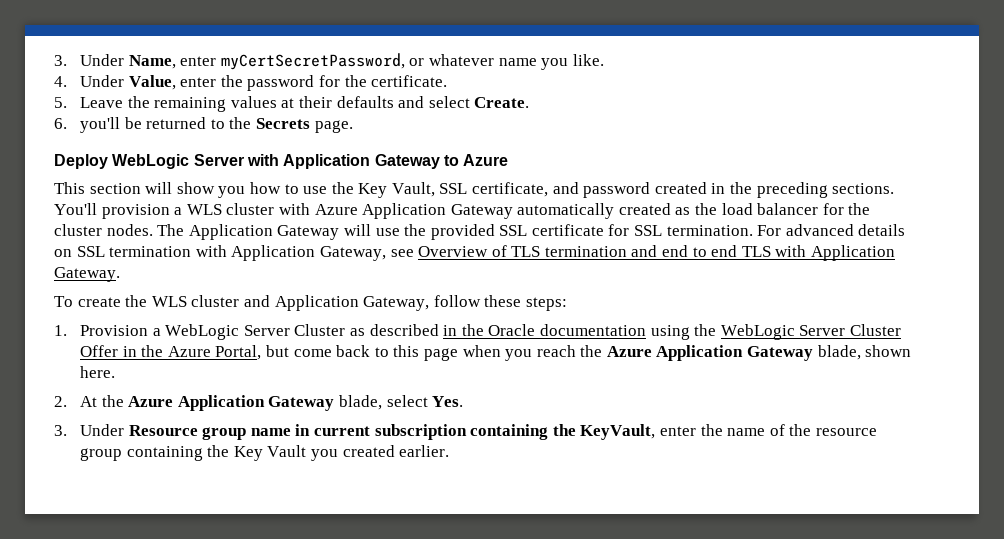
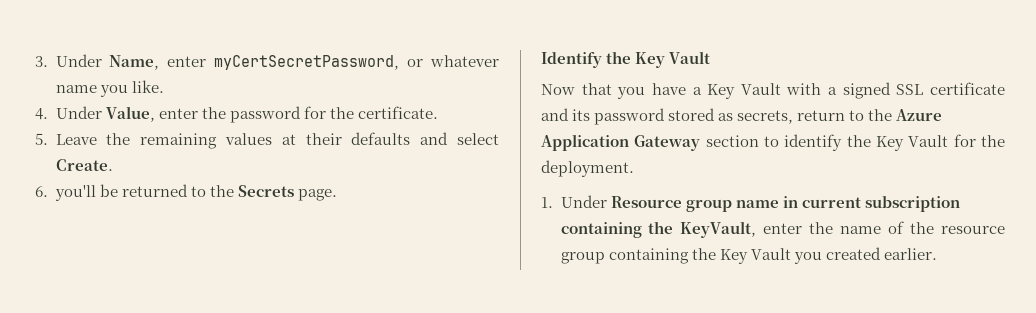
[54,154,509,169] [54,182,895,198] [54,203,871,219] [54,224,906,240] [54,245,896,261] [54,267,120,282] [54,295,567,311] [54,324,901,340] [80,345,912,361] [80,366,116,378] [54,395,464,411] [54,425,67,436] Deploy WebLogic Server with Application Gateway to Azure // This section will show you how to use the Key Vault, SSL certificate, and password created in the preceding sections. You'll provision a WLS cluster with Azure Application Gateway automatically created as the load balancer for the cluster nodes. The Application Gateway will use the provided SSL certificate for SSL termination. For advanced details on SSL termination with Application Gateway, see Overview of TLS termination and end to end TLS with Application Gateway. // To create the WLS cluster and Application Gateway, follow these steps: // 1. Provision a WebLogic Server Cluster as described in the Oracle documentation using the WebLogic Server Cluster Offer in the Azure Portal, but come back to this page when you reach the Azure Application Gateway blade, shown here. // 2. At the Azure Application Gateway blade, select Yes. // 3. -> [541,51,711,68] [541,82,1005,99] [541,108,943,125] [541,134,1005,151] [541,160,634,177] [541,197,553,208] Identify the Key Vault // Now that you have a Key Vault with a signed SSL certificate and its password stored as secrets, return to the Azure Application Gateway section to identify the Key Vault for the deployment. // 1.

